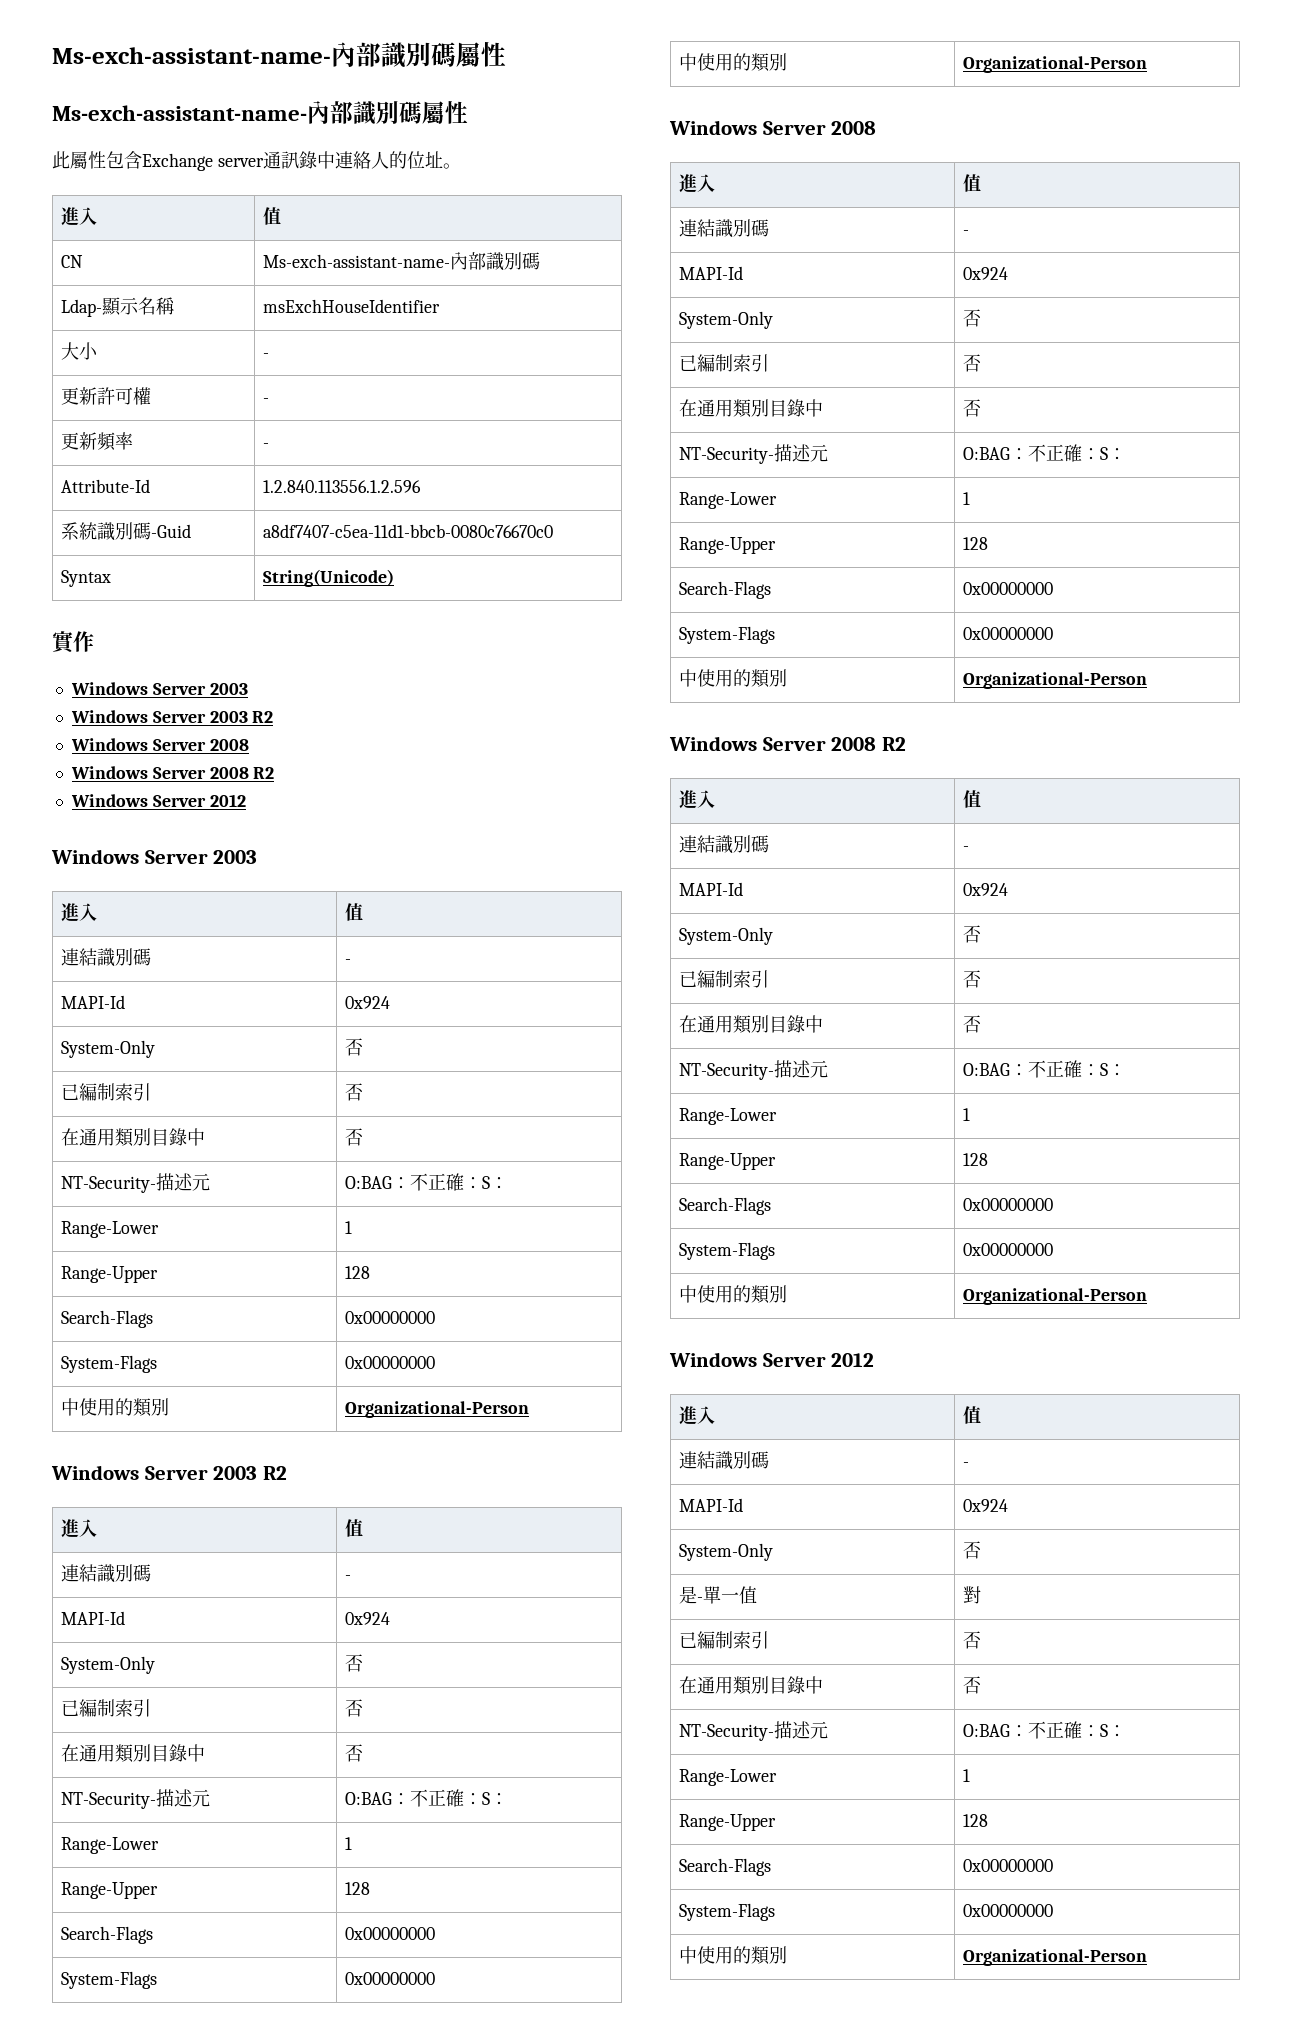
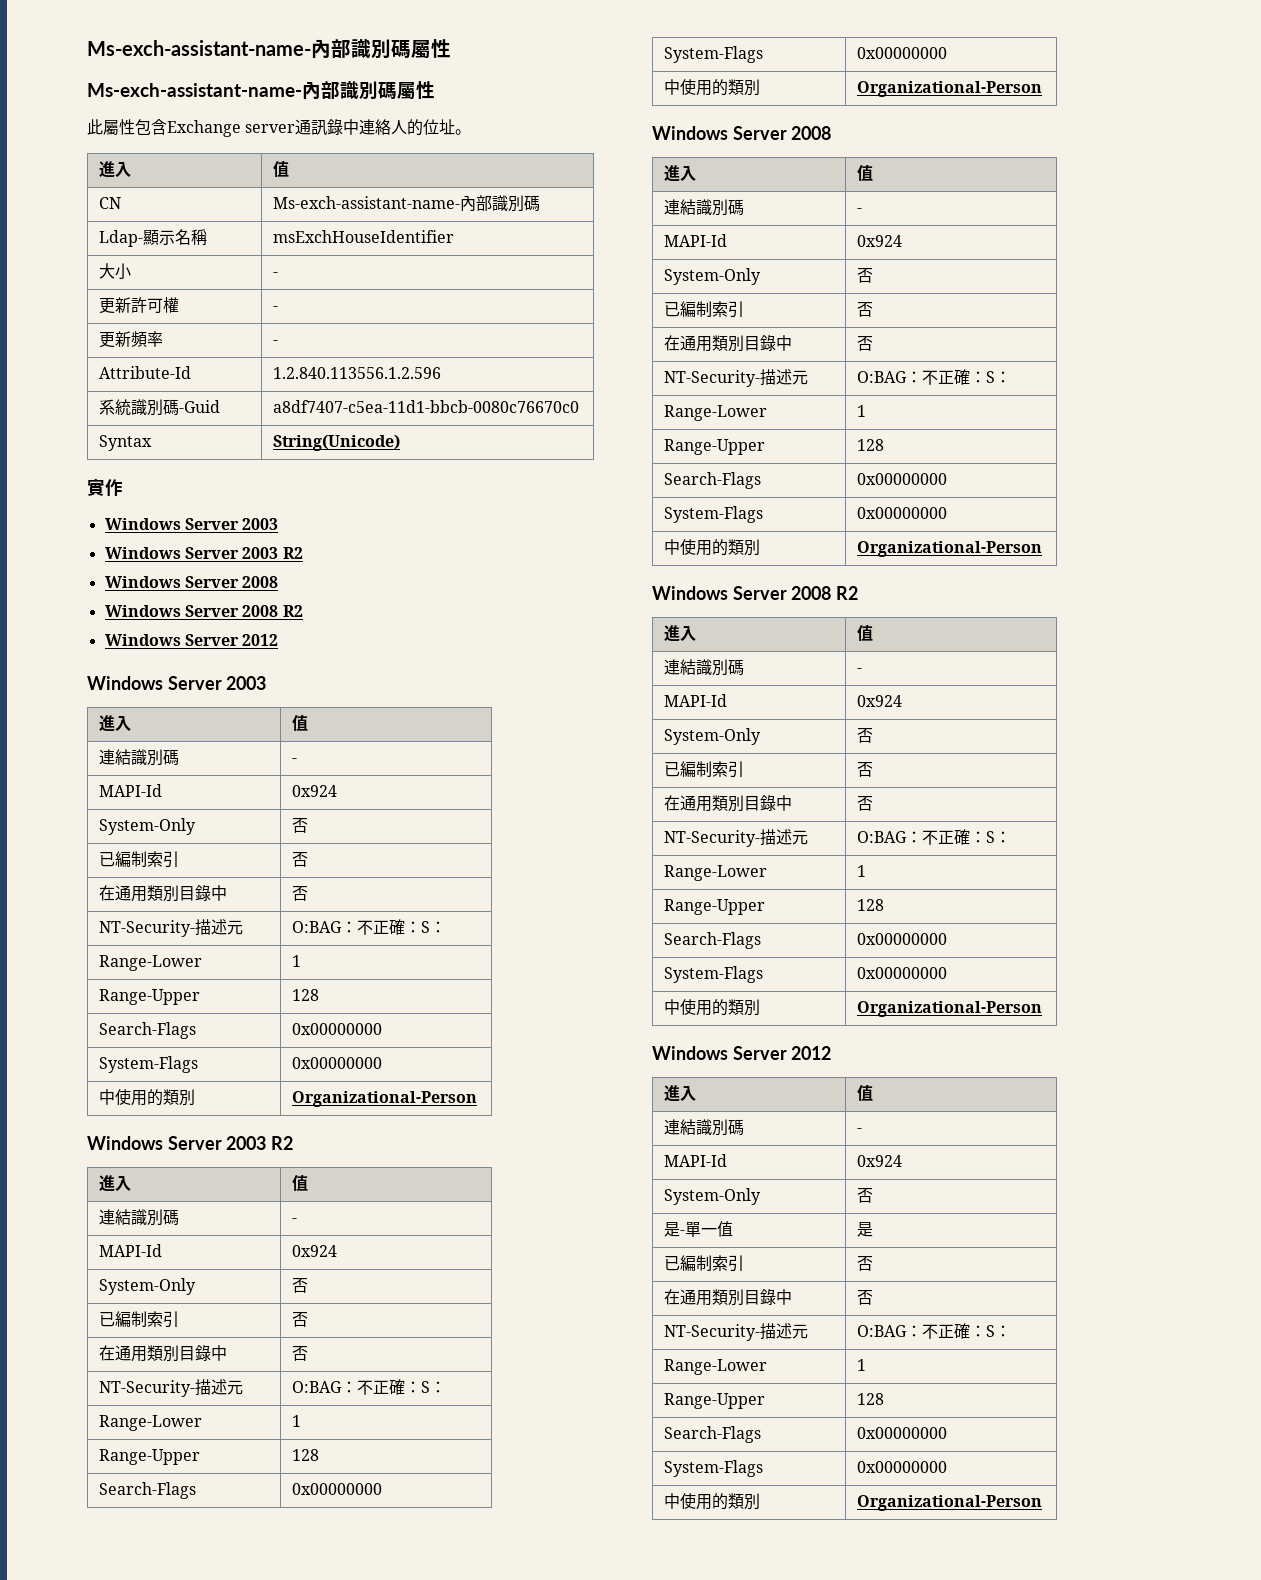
[963,1586,982,1604] 對 -> [857,1222,874,1237] 是

